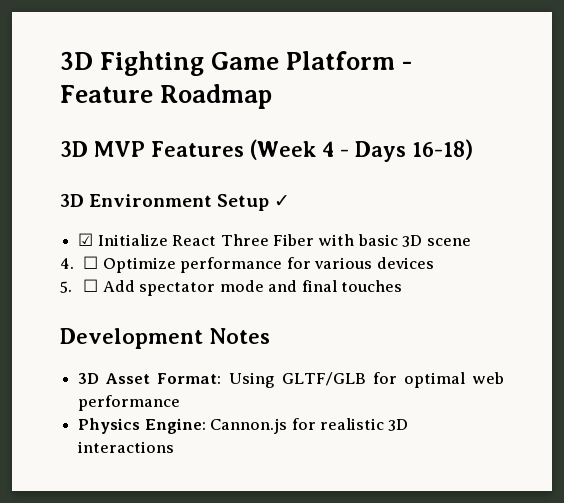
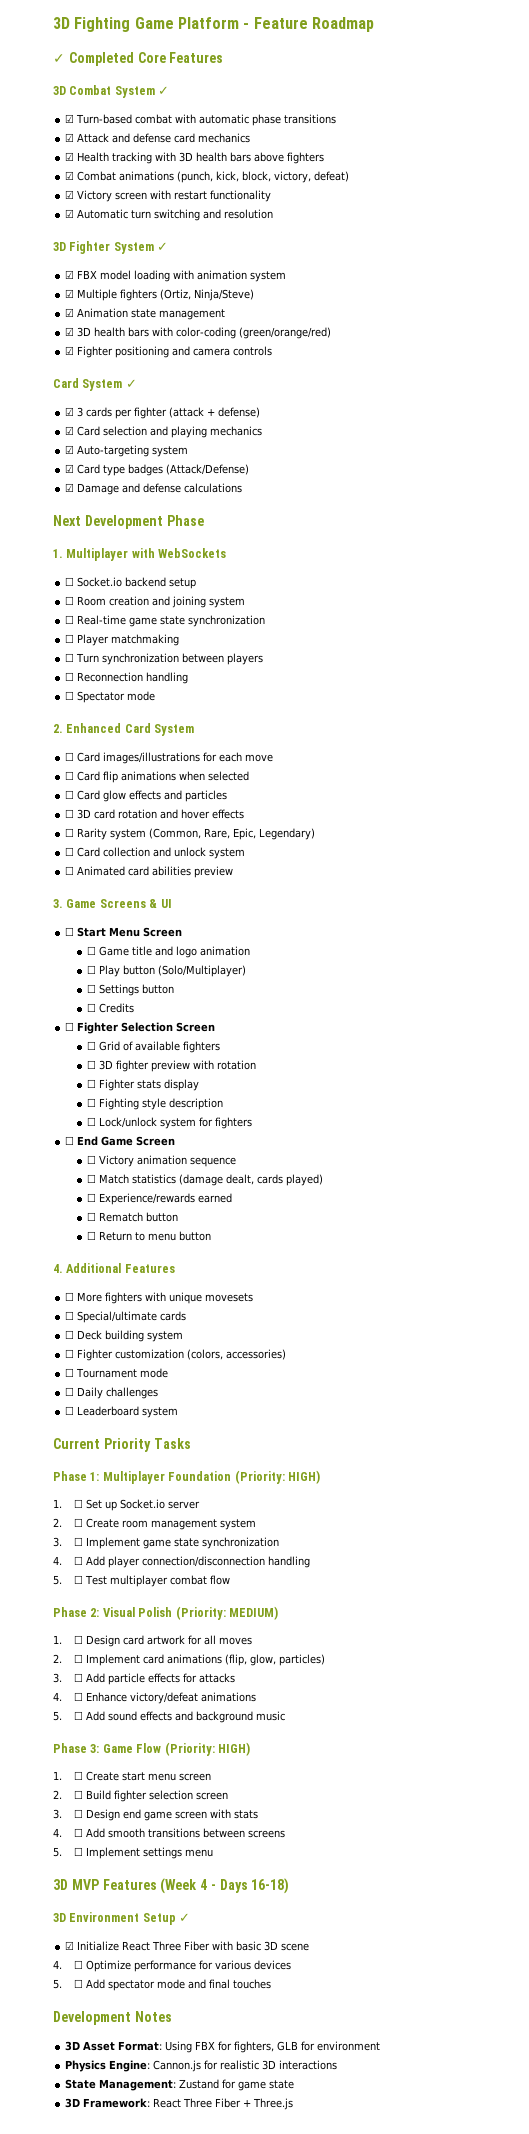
(273, 96) none -> [53,52,224,66] [53,85,170,98] [65,114,337,126] [65,133,251,143] [65,152,325,164] [65,171,350,183] [65,190,272,202] [65,209,274,221] [53,241,169,254] [65,270,287,282] [65,289,255,301] [65,308,226,320] [65,327,332,339] [65,346,273,358] [53,378,137,391] [65,407,261,419] [65,426,263,438] [65,445,189,457] [65,464,250,476] [65,483,243,495] [53,515,204,529] [53,548,227,561] [65,577,197,589] [65,596,246,608] [65,615,266,627] [65,634,180,646] [65,653,264,665] [65,672,189,684] [65,691,156,703] [53,723,195,736] [65,752,274,764] [65,771,250,783] [65,790,228,802] [65,809,245,819] [65,828,316,840] [65,847,246,859] [65,866,234,878] [53,899,172,908] [65,927,183,937] [86,946,250,958] [86,965,246,977] [86,984,174,996] [86,1003,134,1013] [65,1022,216,1034] [86,1041,220,1053] [86,1060,256,1072] [86,1079,199,1091] [86,1098,223,1110] [86,1117,252,1129] [65,1136,176,1146] [86,1155,236,1167] [86,1174,323,1186] [86,1193,232,1205] [86,1212,178,1222] [86,1231,211,1241] [53,1263,175,1273] [65,1292,254,1304] [65,1311,187,1323] [65,1330,184,1342] [65,1349,287,1361] [65,1368,169,1378] [65,1387,159,1399] [65,1406,179,1418] [53,1438,191,1452] [53,1470,320,1484] [53,1499,201,1511] [53,1518,257,1530] [53,1537,280,1549] [53,1556,311,1568] [53,1575,231,1587] [53,1606,278,1620] [53,1635,253,1647] [53,1654,326,1666] [53,1673,236,1685] [53,1692,257,1704] [53,1711,286,1723] [53,1742,250,1756] [53,1771,212,1781] [53,1790,229,1802] [53,1809,259,1821] [53,1828,286,1838] [53,1847,214,1859] // ✓ Completed Core Features // 3D Combat System ✓ // ☑ Turn-based combat with automatic phase transitions // ☑ Attack and defense card mechanics // ☑ Health tracking with 3D health bars above fighters // ☑ Combat animations (punch, kick, block, victory, defeat) // ☑ Victory screen with restart functionality // ☑ Automatic turn switching and resolution // 3D Fighter System ✓ // ☑ FBX model loading with animation system // ☑ Multiple fighters (Ortiz, Ninja/Steve) // ☑ Animation state management // ☑ 3D health bars with color-coding (green/orange/red) // ☑ Fighter positioning and camera controls // Card System ✓ // ☑ 3 cards per fighter (attack + defense) // ☑ Card selection and playing mechanics // ☑ Auto-targeting system // ☑ Card type badges (Attack/Defense) // ☑ Damage and defense calculations // Next Development Phase // 1. Multiplayer with WebSockets // ☐ Socket.io backend setup // ☐ Room creation and joining system // ☐ Real-time game state synchronization // ☐ Player matchmaking // ☐ Turn synchronization between players // ☐ Reconnection handling // ☐ Spectator mode // 2. Enhanced Card System // ☐ Card images/illustrations for each move // ☐ Card flip animations when selected // ☐ Card glow effects and particles // ☐ 3D card rotation and hover effects // ☐ Rarity system (Common, Rare, Epic, Legendary) // ☐ Card collection and unlock system // ☐ Animated card abilities preview // 3. Game Screens & UI // ☐ Start Menu Screen // ☐ Game title and logo animation // ☐ Play button (Solo/Multiplayer) // ☐ Settings button // ☐ Credits // ☐ Fighter Selection Screen // ☐ Grid of available fighters // ☐ 3D fighter preview with rotation // ☐ Fighter stats display // ☐ Fighting style description // ☐ Lock/unlock system for fighters // ☐ End Game Screen // ☐ Victory animation sequence // ☐ Match statistics (damage dealt, cards played) // ☐ Experience/rewards earned // ☐ Rematch button // ☐ Return to menu button // 4. Additional Features // ☐ More fighters with unique movesets // ☐ Special/ultimate cards // ☐ Deck building system // ☐ Fighter customization (colors, accessories) // ☐ Tournament mode // ☐ Daily challenges // ☐ Leaderboard system // Current Priority Tasks // Phase 1: Multiplayer Foundation (Priority: HIGH) // 1. ☐ Set up Socket.io server // 2. ☐ Create room management system // 3. ☐ Implement game state synchronization // 4. ☐ Add player connection/disconnection handling // 5. ☐ Test multiplayer combat flow // Phase 2: Visual Polish (Priority: MEDIUM) // 1. ☐ Design card artwork for all moves // 2. ☐ Implement card animations (flip, glow, particles) // 3. ☐ Add particle effects for attacks // 4. ☐ Enhance victory/defeat animations // 5. ☐ Add sound effects and background music // Phase 3: Game Flow (Priority: HIGH) // 1. ☐ Create start menu screen // 2. ☐ Build fighter selection screen // 3. ☐ Design end game screen with stats // 4. ☐ Add smooth transitions between screens // 5. ☐ Implement settings menu
[281,372,505,388] [78,395,181,411] GLTF/GLB for optimal web performance -> [195,2041,381,2053] FBX for fighters, GLB for environment
(175, 447) none -> [65,2079,295,2091] [65,2098,294,2110] // State Management: Zustand for game state // 3D Framework: React Three Fiber + Three.js

